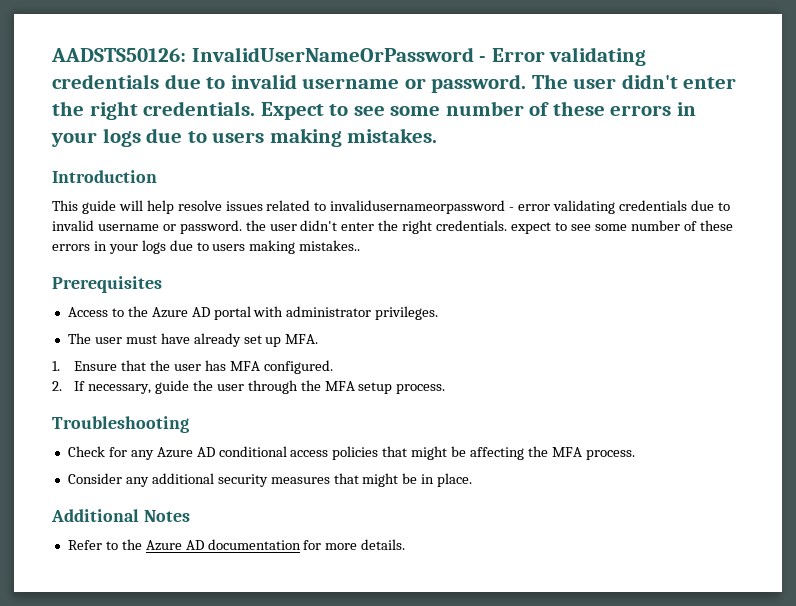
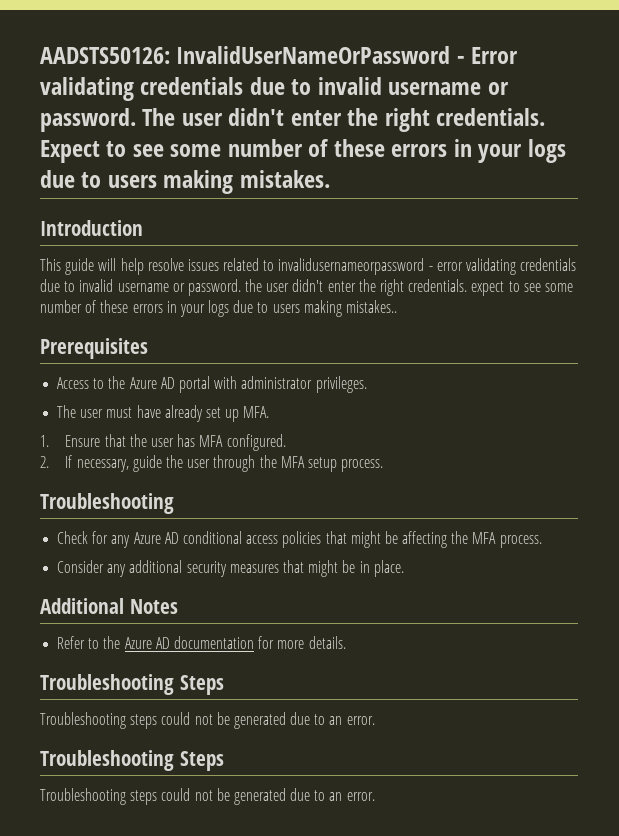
(406, 544) none -> [40,674,224,695] [40,712,375,729] [40,750,224,771] [40,788,375,805] // Troubleshooting Steps // Troubleshooting steps could not be generated due to an error. // Troubleshooting Steps // Troubleshooting steps could not be generated due to an error.

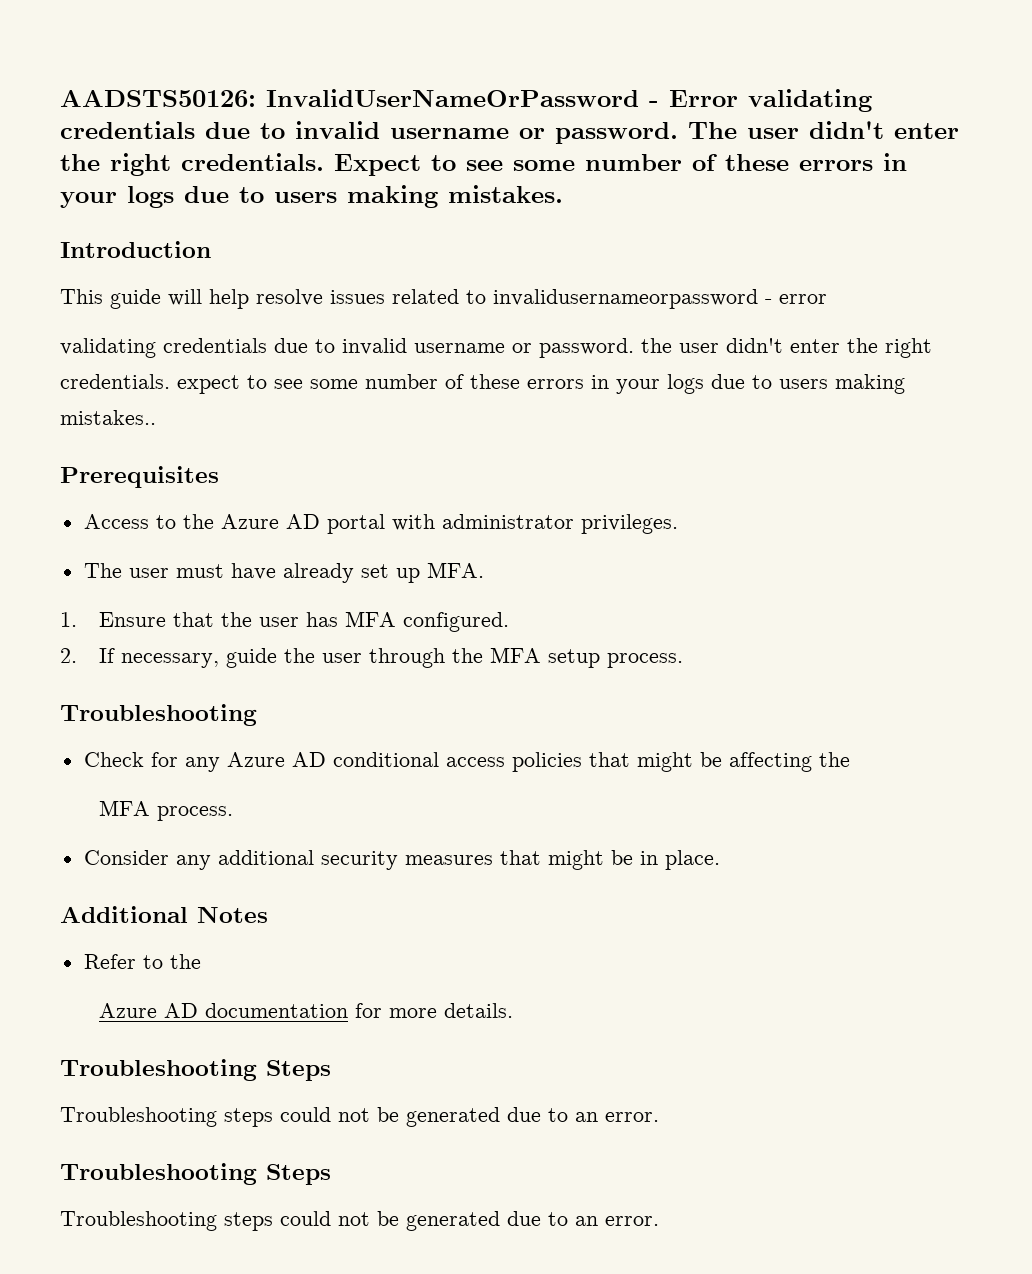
(463, 266) none -> (827, 299) //
(469, 537) none -> (850, 759) //
(121, 642) none -> (201, 961) //

